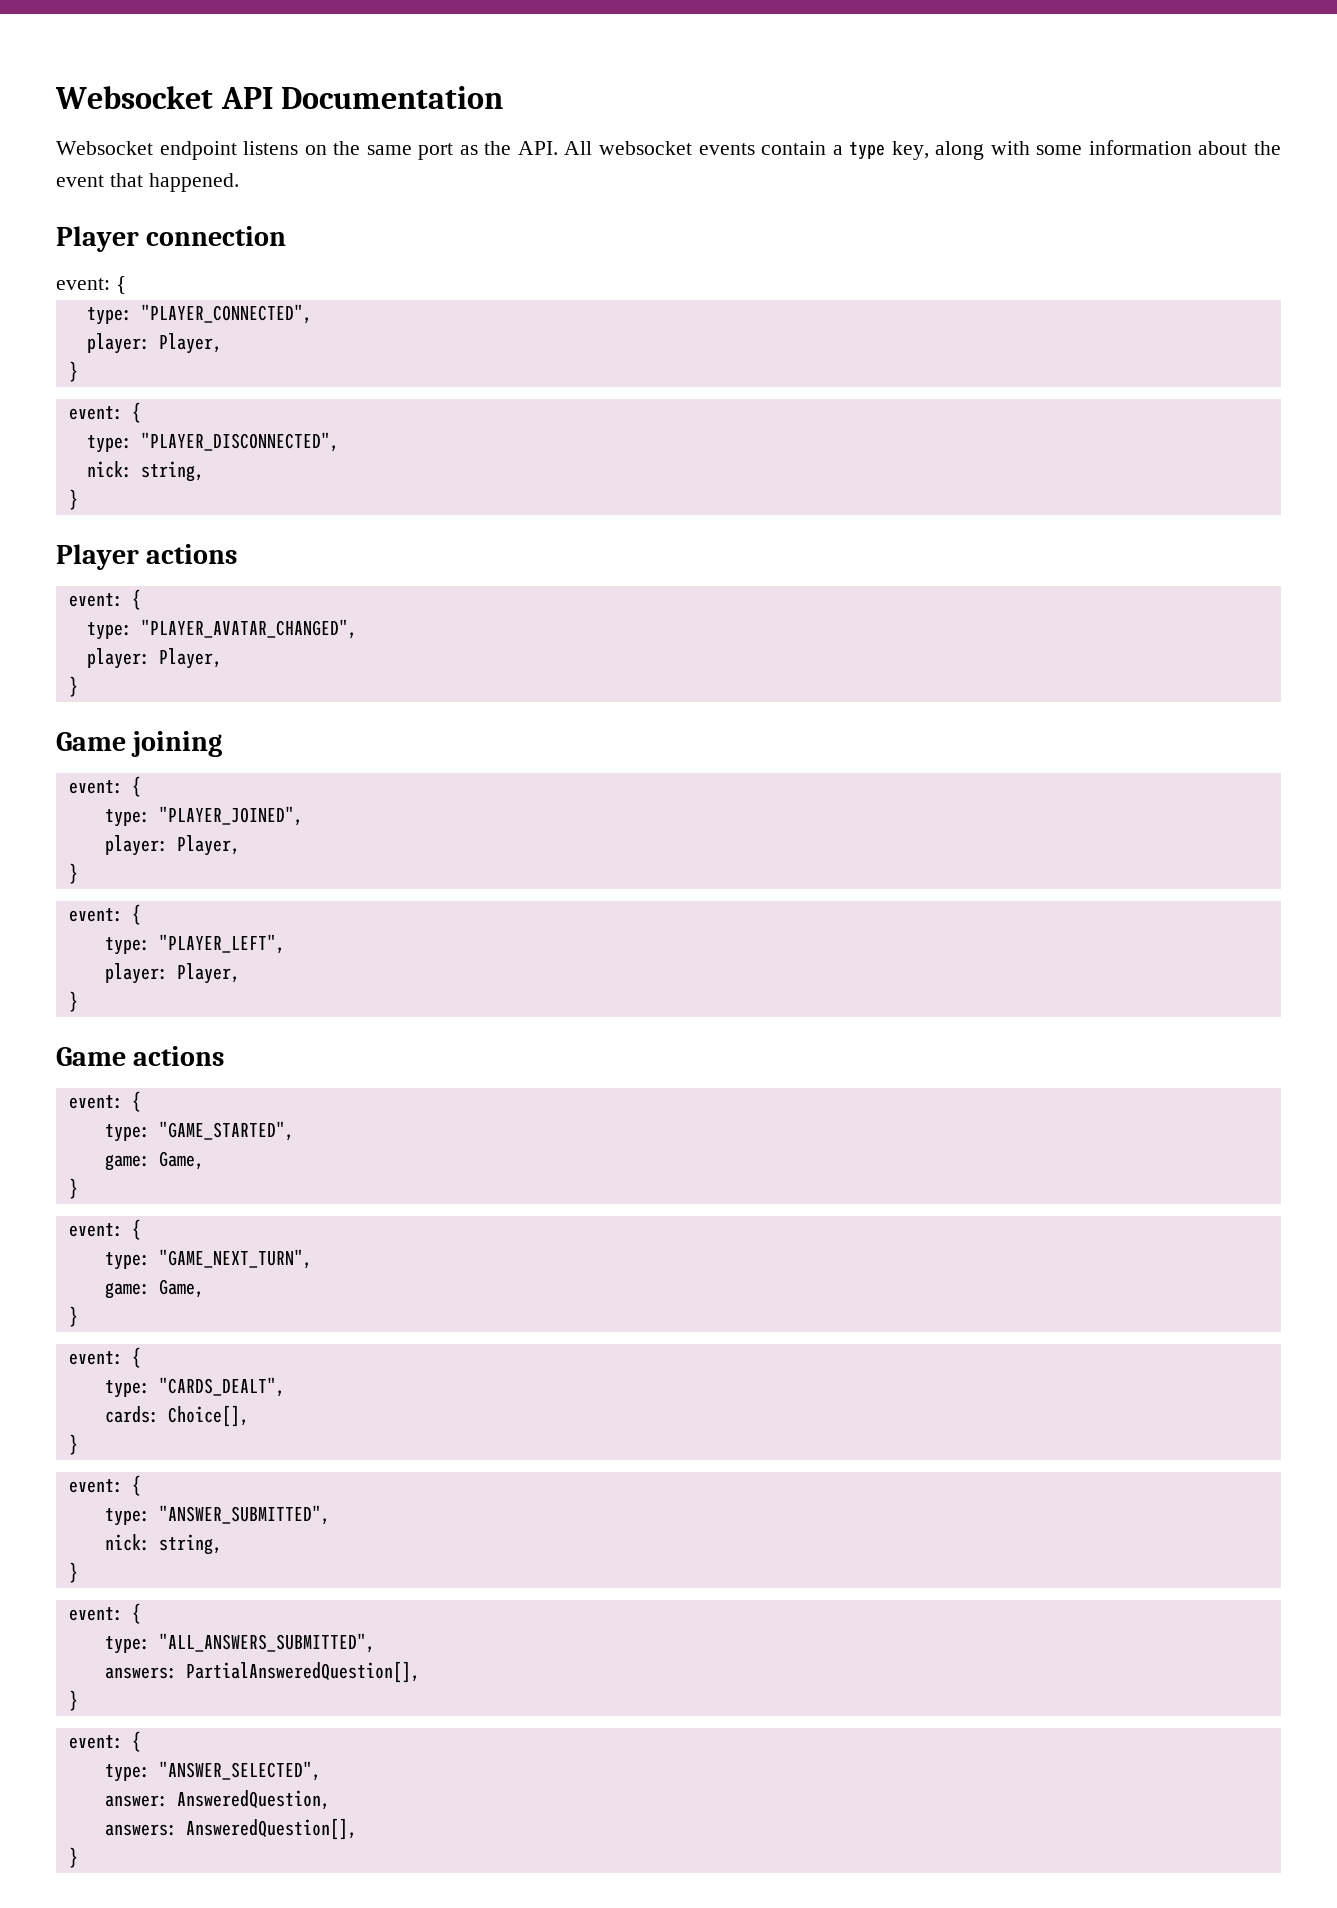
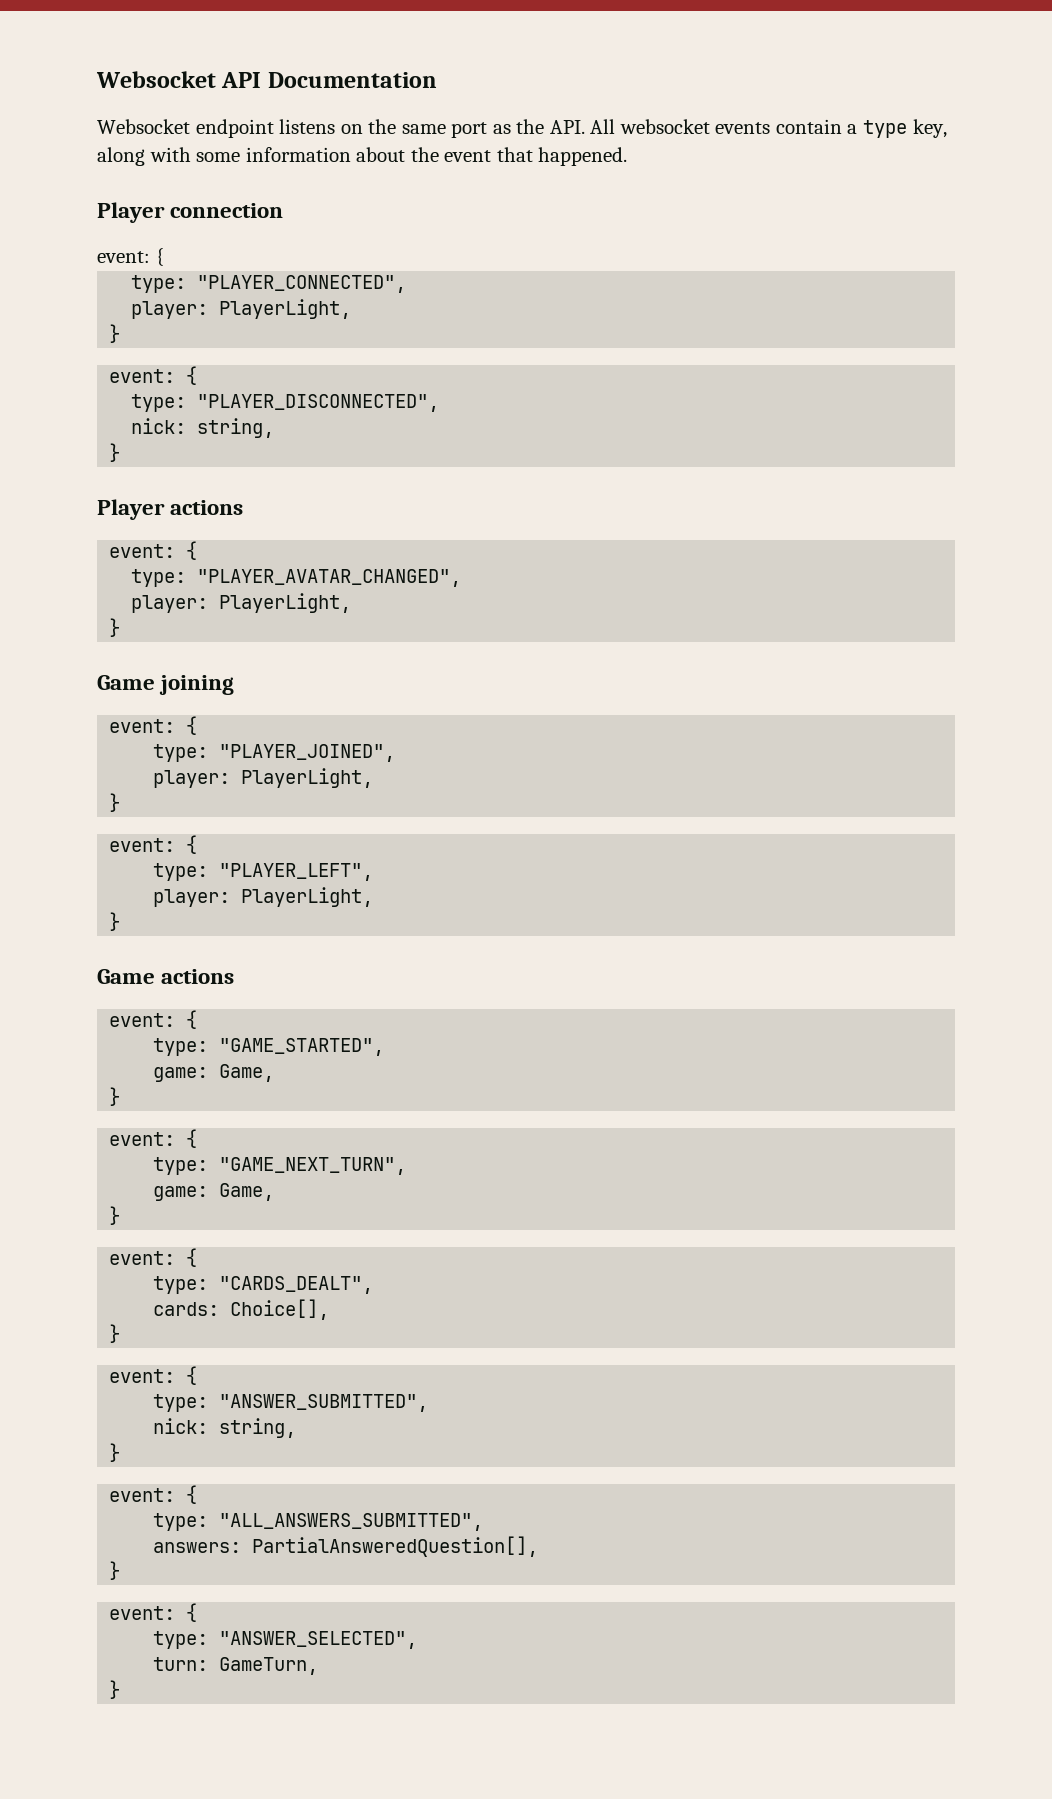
[158,333,222,354] Player, -> [219,299,352,319] PlayerLight,
[158,648,222,669] Player, -> [219,593,352,613] PlayerLight,
[176,835,240,856] Player, -> [241,768,374,788] PlayerLight,
[176,963,240,984] Player, -> [241,887,374,907] PlayerLight,
[104,1790,330,1810] [104,1818,357,1840] answer: AnsweredQuestion, // answers: AnsweredQuestion[], -> [153,1657,319,1675] turn: GameTurn,

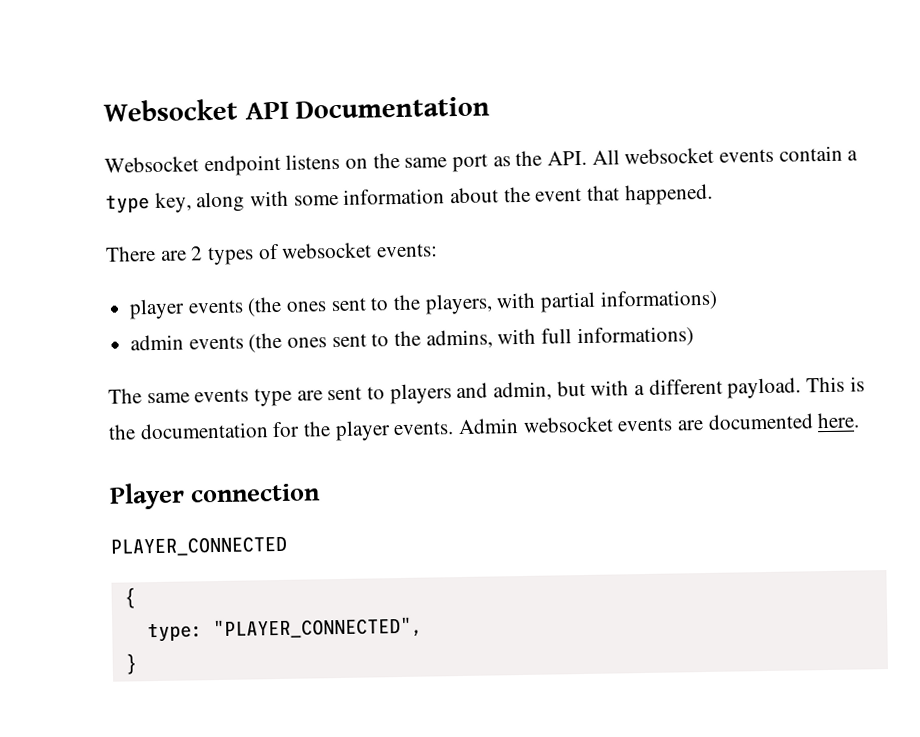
(628, 156) none -> [105,242,439,266] [129,289,718,320] [130,326,694,353] [108,376,865,407] [108,412,861,442] // There are 2 types of websocket events: // player events (the ones sent to the players, with partial informations) // admin events (the ones sent to the admins, with full informations) // The same events type are sent to players and admin, but with a different payload. This is the documentation for the player events. Admin websocket events are documented here.
[97,251,150,263] event: -> [110,535,288,557] PLAYER_CONNECTED //
[131,299,352,319] [109,324,121,343] [109,366,198,385] [131,394,440,412] [131,418,275,438] [109,443,121,462] [97,499,244,520] [109,541,198,560] [131,569,462,587] [131,593,352,613] [109,618,121,637] [97,675,235,695] [109,716,198,735] [153,744,396,762] [153,768,374,788] [109,793,121,812] [109,835,198,854] [153,863,374,881] [153,887,374,907] [109,912,121,931] [97,969,235,984] [109,1010,198,1029] [153,1038,385,1056] [153,1064,275,1082] [109,1087,121,1106] [109,1129,198,1148] [153,1157,407,1175] [153,1183,275,1201] [109,1206,121,1225] [109,1248,198,1267] [153,1276,374,1294] [153,1299,330,1320] [109,1324,121,1343] [109,1366,198,1385] [153,1394,429,1412] [153,1418,297,1438] [109,1443,121,1462] [109,1485,198,1504] [153,1513,484,1531] [153,1536,539,1557] [109,1561,121,1580] [109,1603,198,1622] [153,1631,418,1649] [153,1657,319,1675] [109,1680,121,1699] // player: PlayerLight, // } // event: { // type: "PLAYER_DISCONNECTED", // nick: string, // } // Player actions // event: { // type: "PLAYER_AVATAR_CHANGED", // player: PlayerLight, // } // Game joining // event: { // type: "PLAYER_JOINED", // player: PlayerLight, // } // event: { // type: "PLAYER_LEFT", // player: PlayerLight, // } // Game actions // event: { // type: "GAME_STARTED", // game: Game, // } // event: { // type: "GAME_NEXT_TURN", // game: Game, // } // event: { // type: "CARDS_DEALT", // cards: Choice[], // } // event: { // type: "ANSWER_SUBMITTED", // nick: string, // } // event: { // type: "ALL_ANSWERS_SUBMITTED", // answers: PartialAnsweredQuestion[], // } // event: { // type: "ANSWER_SELECTED", // turn: GameTurn, // } -> [124,653,137,675] // }

